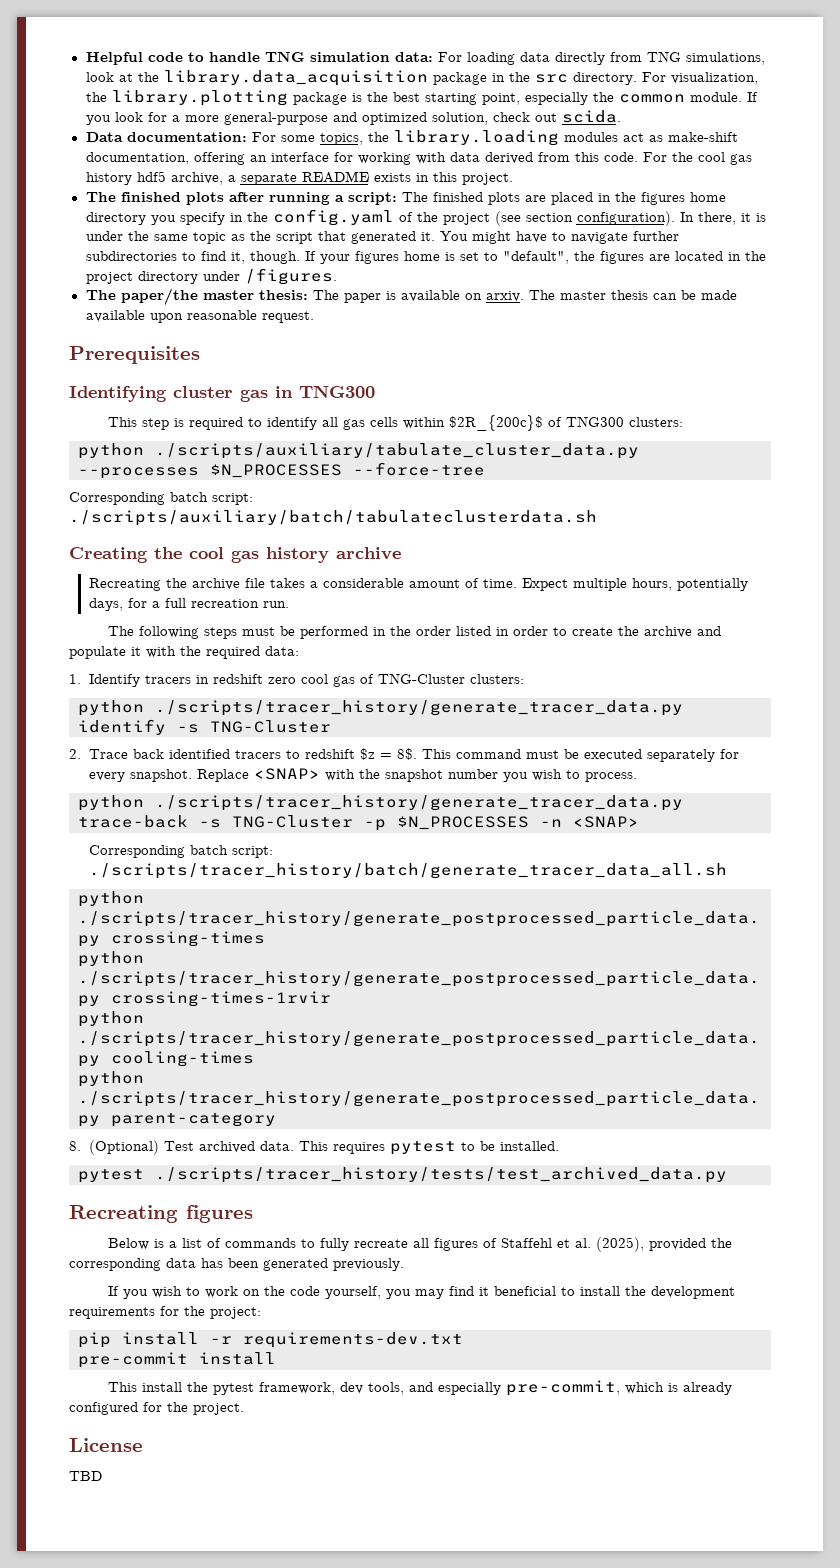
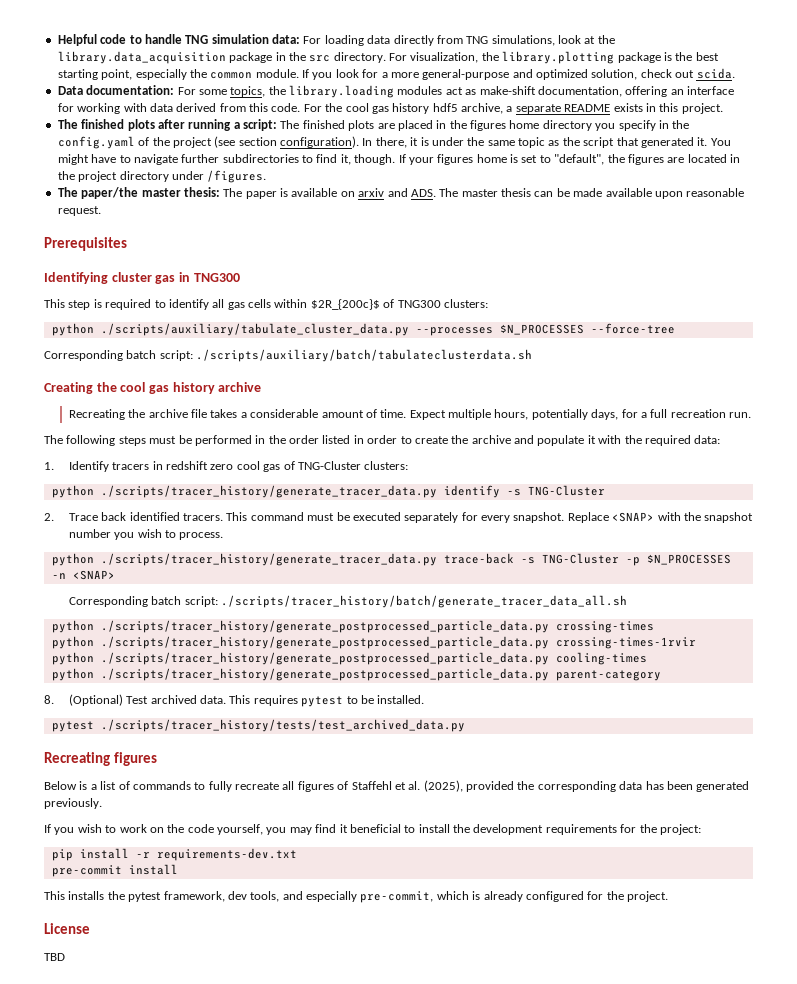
[485,291,524,302] arxiv. -> [358,188,436,197] arxiv and ADS.
[234,748,417,760] tracers to redshift $z = 8$. -> [183,513,224,521] tracers.
[141,1382,182,1392] install -> [68,891,105,900] installs

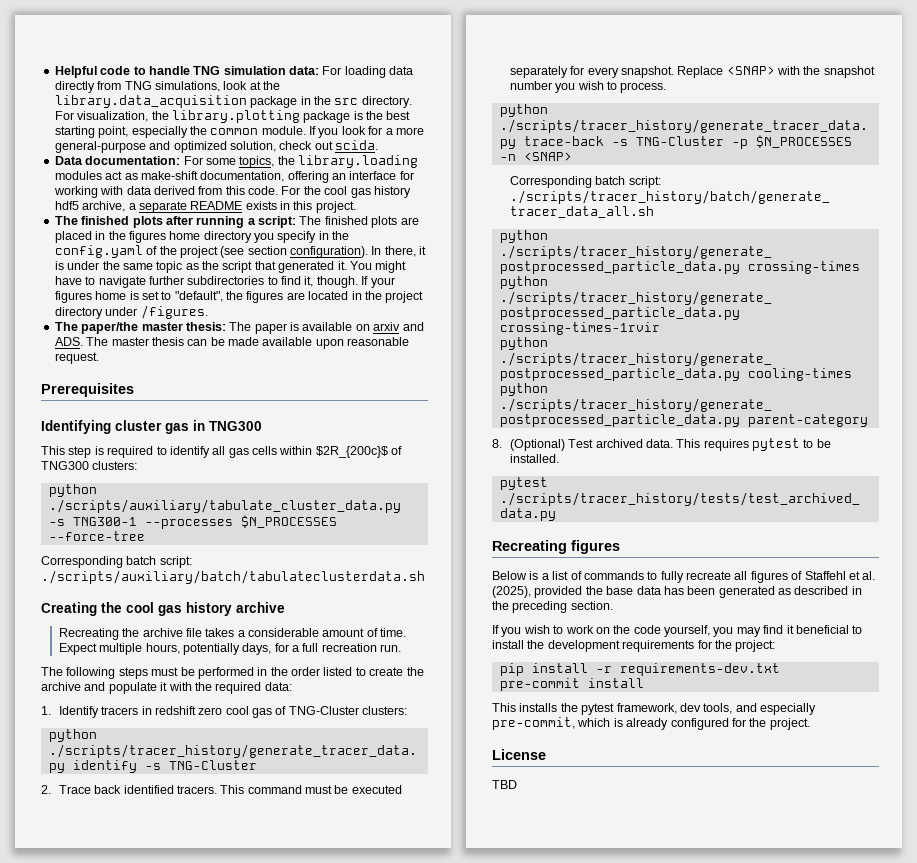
(409, 329) none -> [48,517,137,526] -s TNG300-1
[353,435,398,444] in order -> (353, 671) none
[537,781,616,792] corresponding -> [606,586,634,595] base
[44,798,102,809] previously. -> [778,586,862,595] [492,601,613,613] as described in the preceding section.

